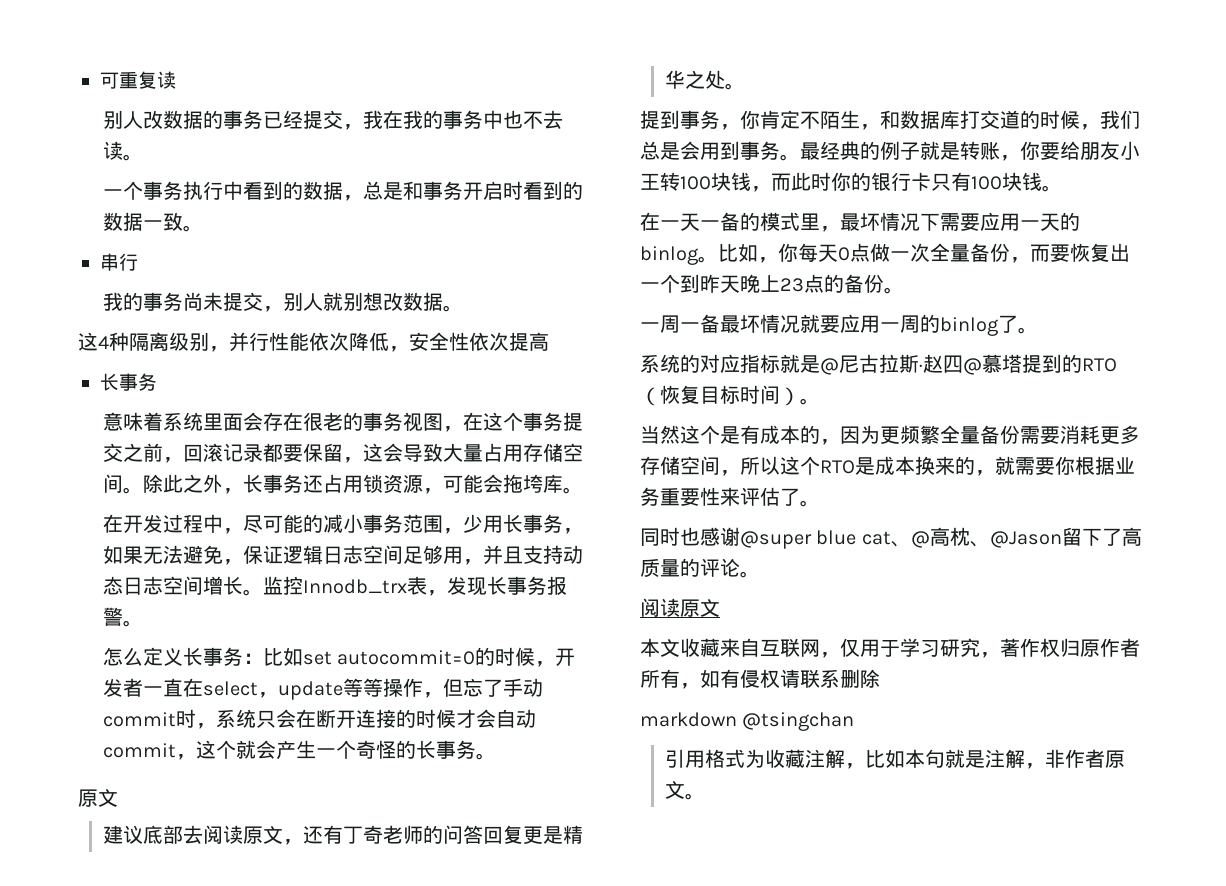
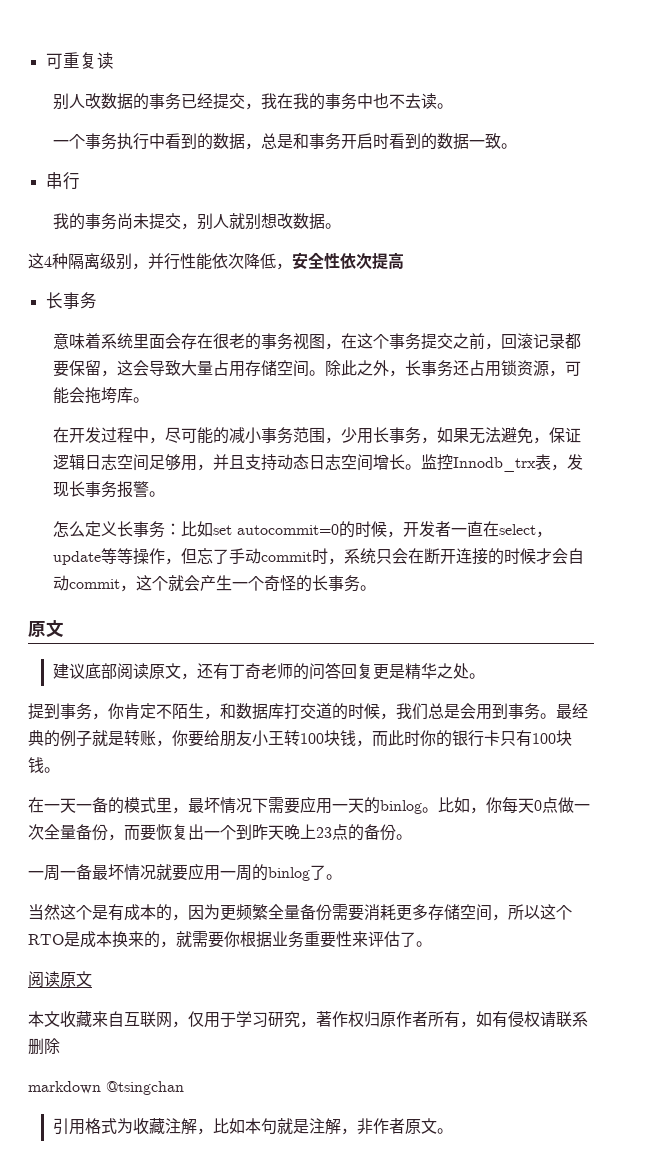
[182,825,203,844] 去 -> (117, 671) none
[640,354,1117,375] [640,385,820,406] // 系统的对应指标就是@尼古拉斯·赵四@慕塔提到的RTO（恢复目标时间）。 -> (342, 877) none
[640,527,1142,549] [640,558,760,578] // 同时也感谢@super blue cat、@高枕、@Jason留下了高质量的评论。 -> (432, 944) none

